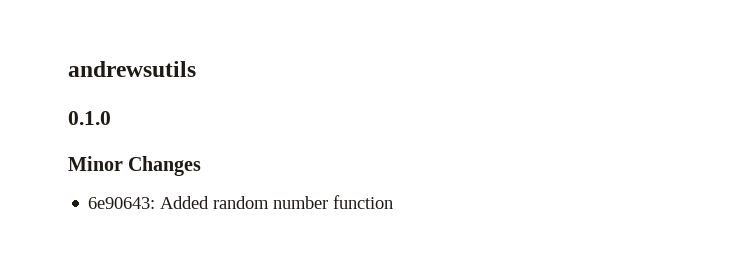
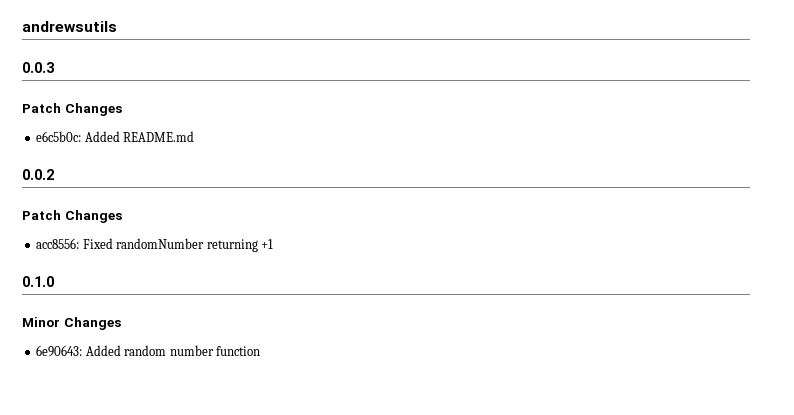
(196, 69) none -> [22,62,54,73] [22,103,122,116] [36,131,195,142] [22,169,54,180] [22,210,122,223] [36,238,274,252] // 0.0.3 // Patch Changes // e6c5b0c: Added README.md // 0.0.2 // Patch Changes // acc8556: Fixed randomNumber returning +1

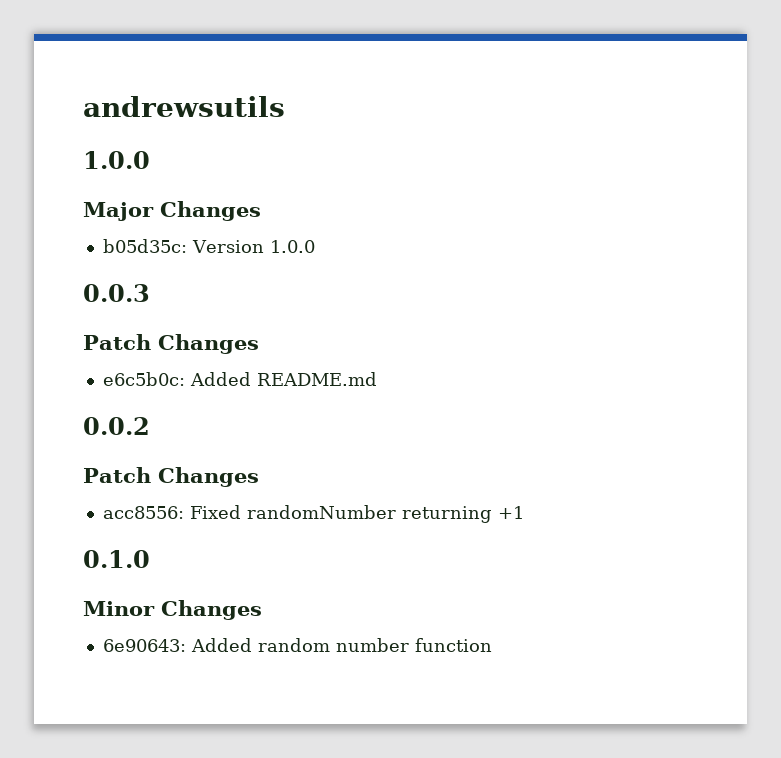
(117, 26) none -> [83,151,150,169] [83,201,261,221] [102,239,315,253] // 1.0.0 // Major Changes // b05d35c: Version 1.0.0

